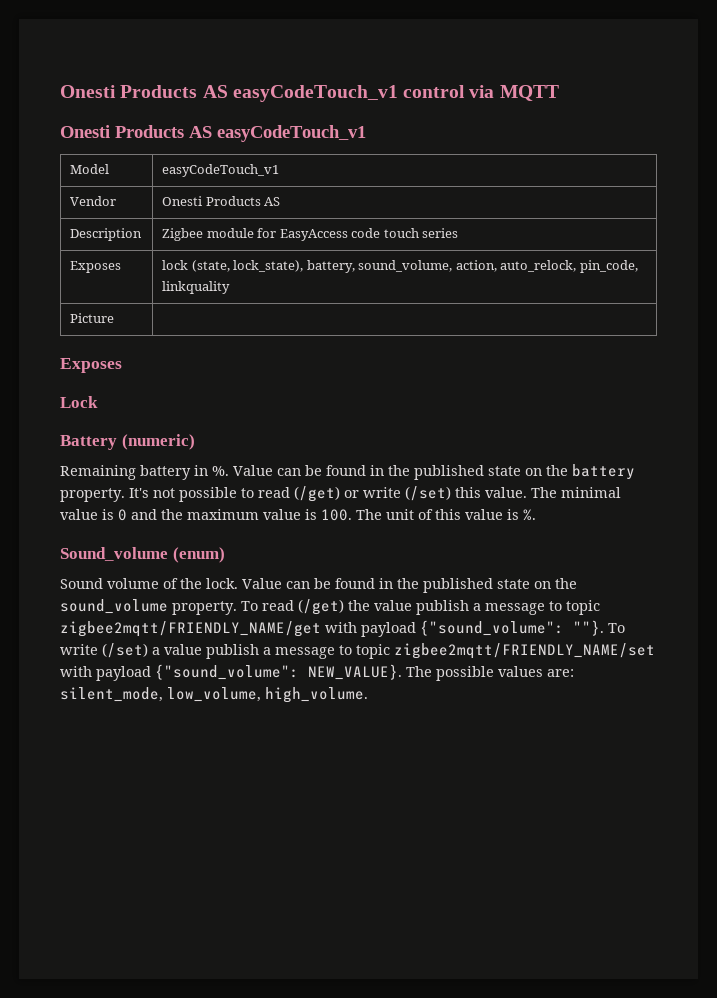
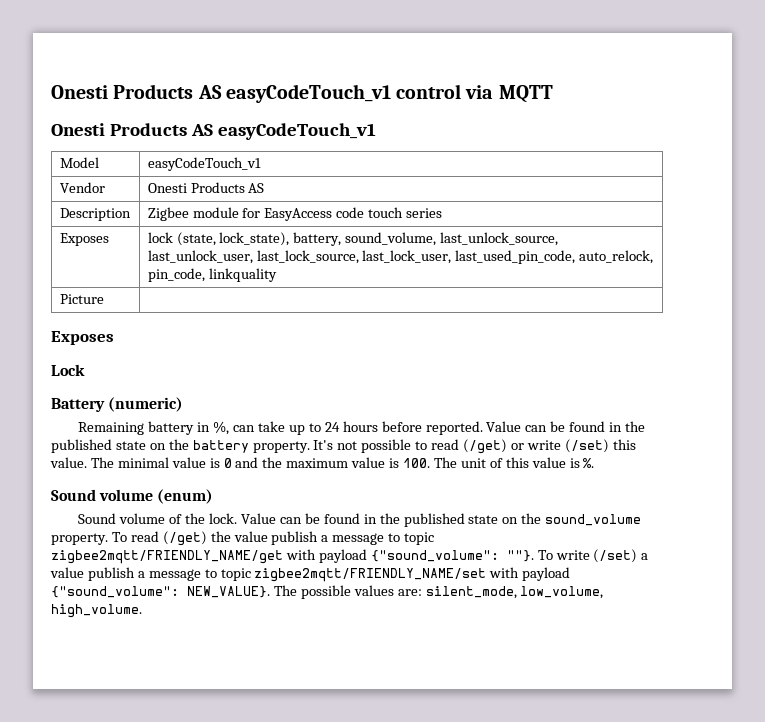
[455,260,497,272] action, -> [440,232,559,246] [147,250,576,264] last_unlock_source, last_unlock_user, last_lock_source, last_lock_user, last_used_pin_code,
[212,466,229,476] %. -> [213,421,483,435] %, can take up to 24 hours before reported.
[60,547,168,561] Sound_volume -> [51,489,154,501] Sound volume

